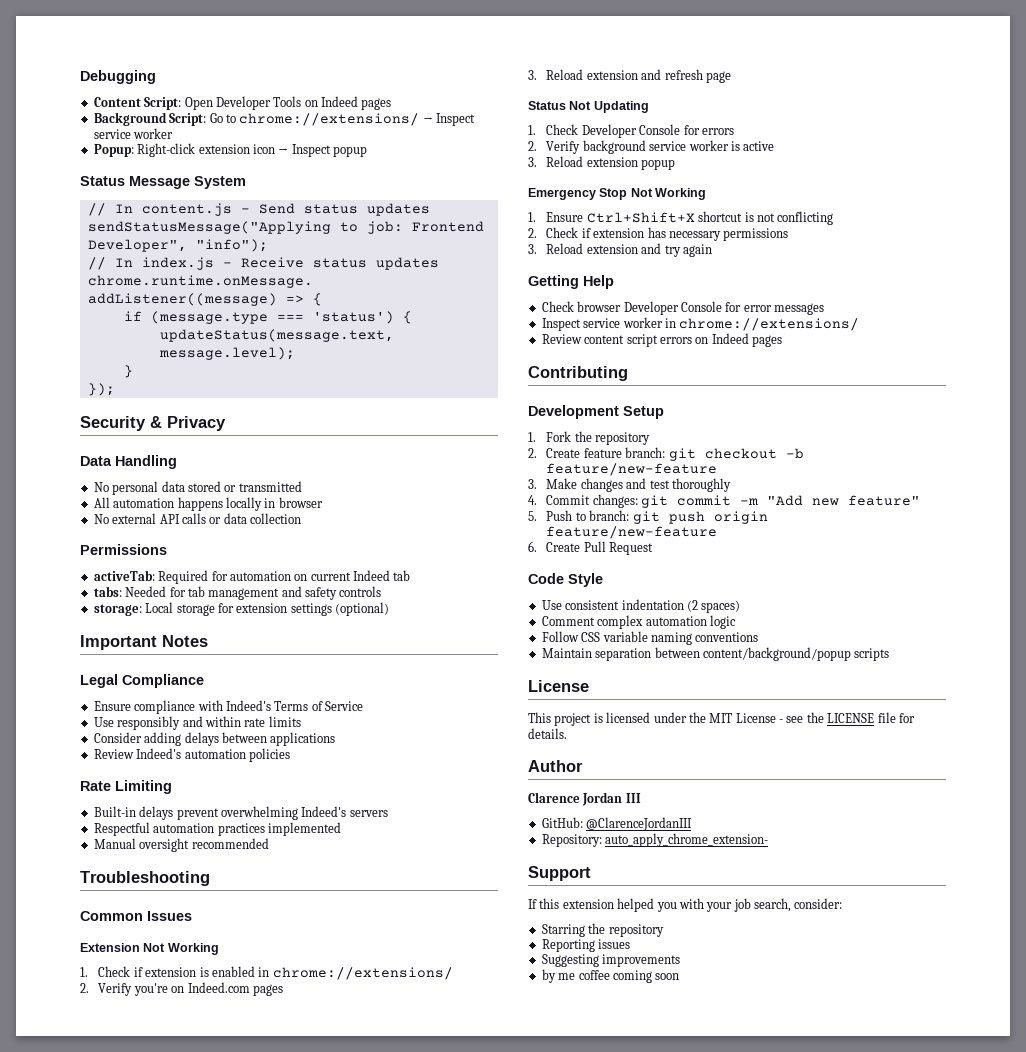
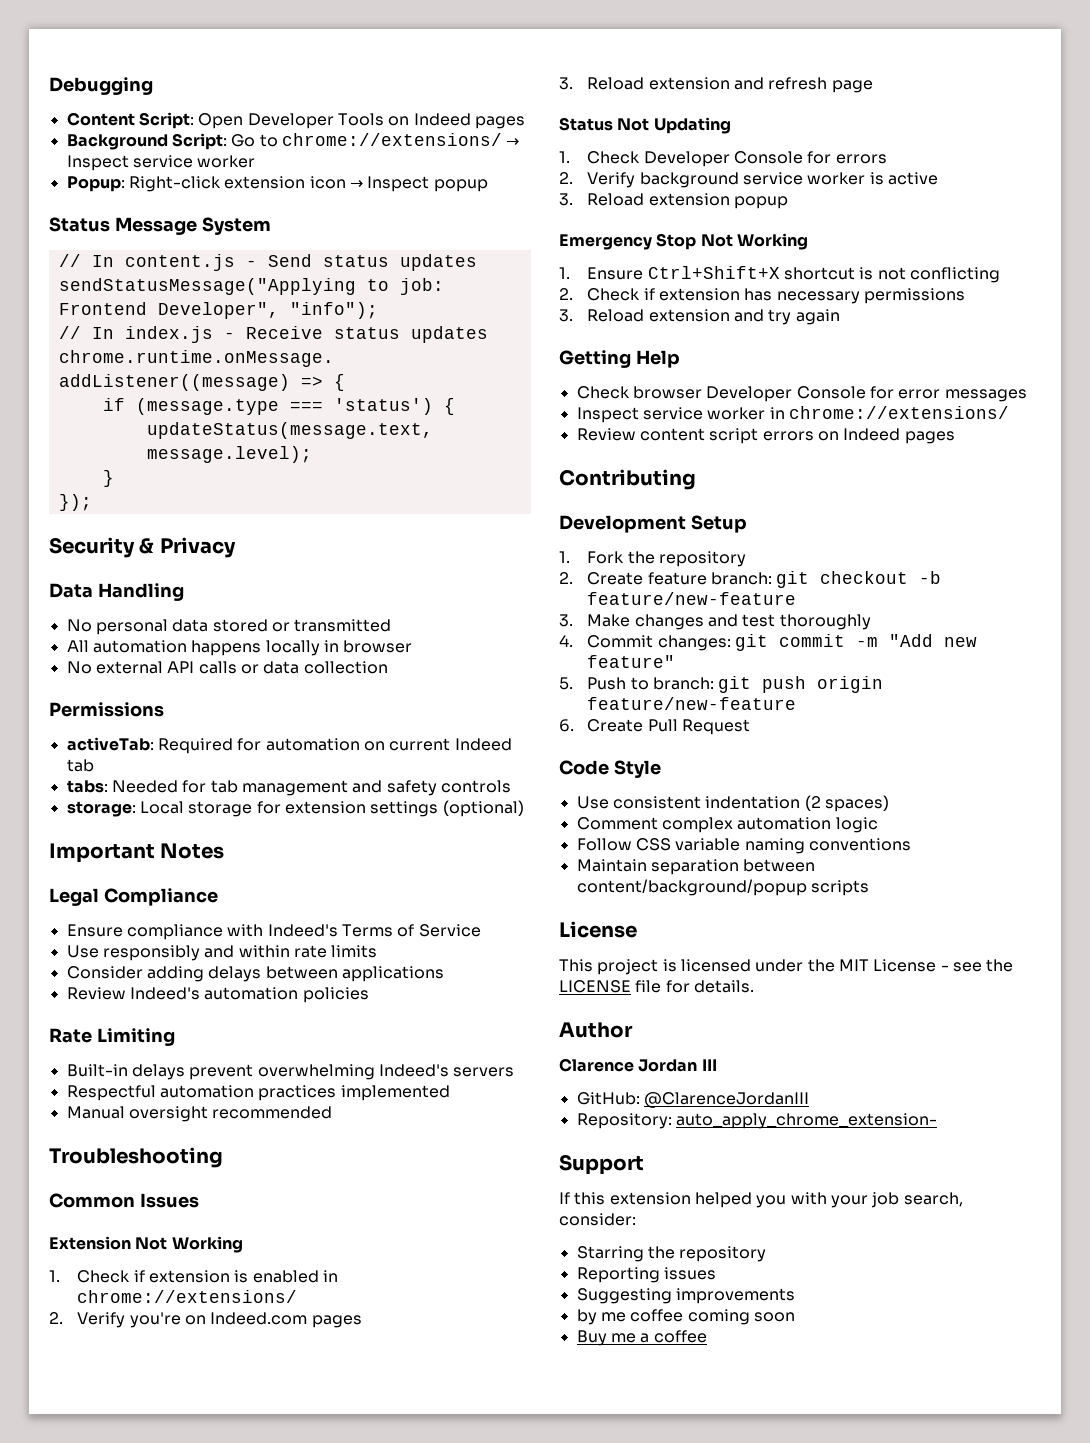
(680, 976) none -> [576,1330,707,1346] // Buy me a coffee

